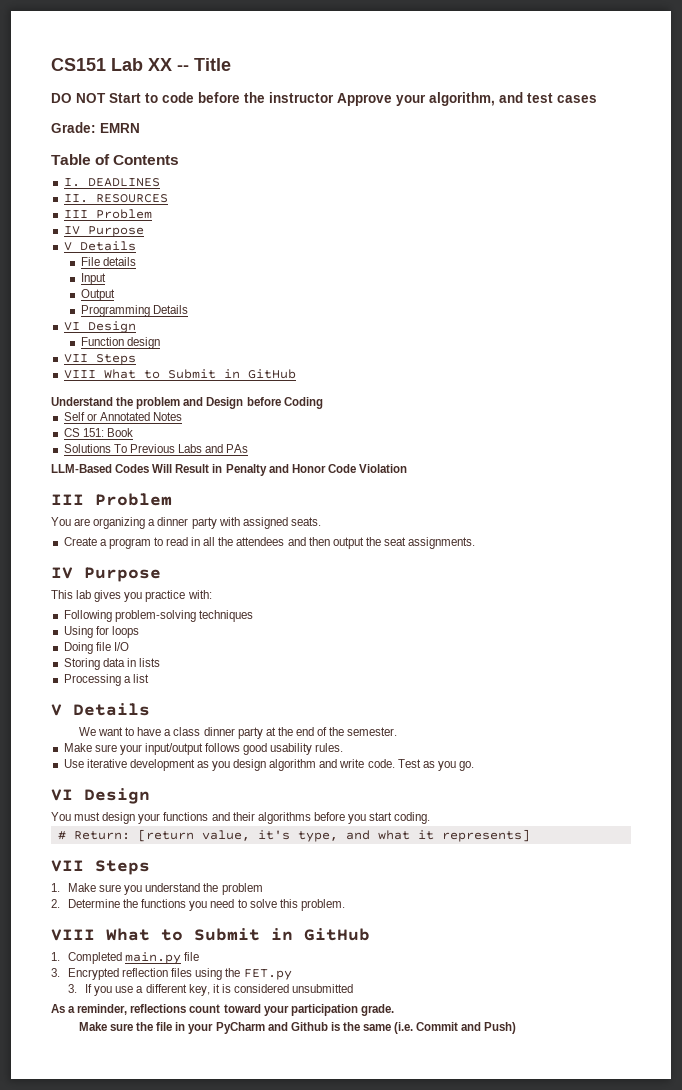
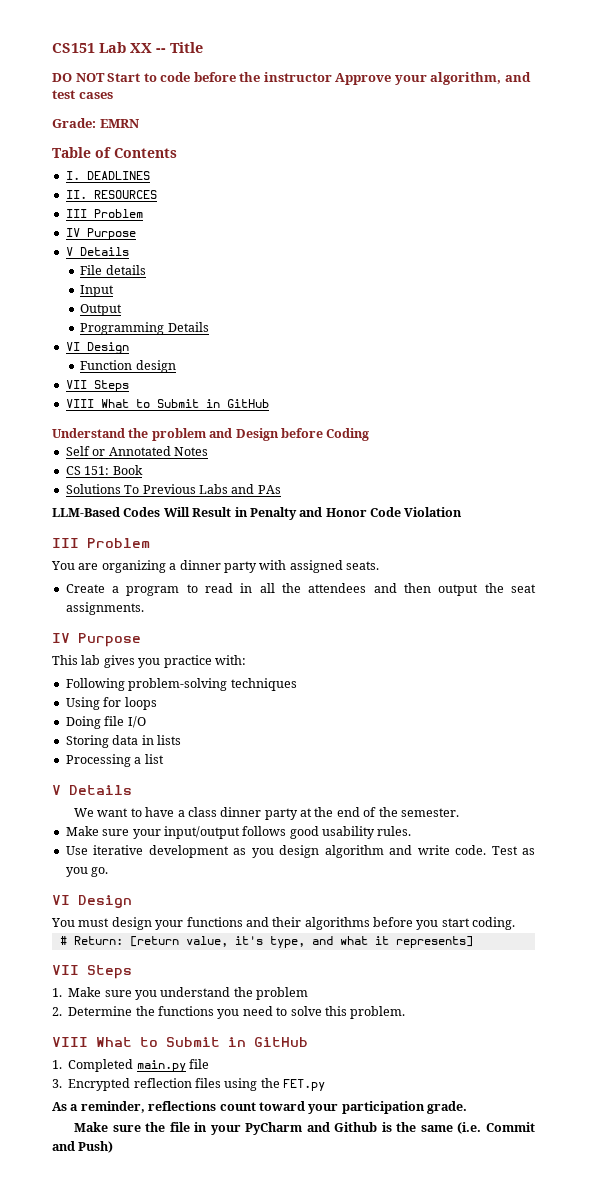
[68,984,354,996] // 3. If you use a different key, it is considered unsubmitted -> (326, 1085) none

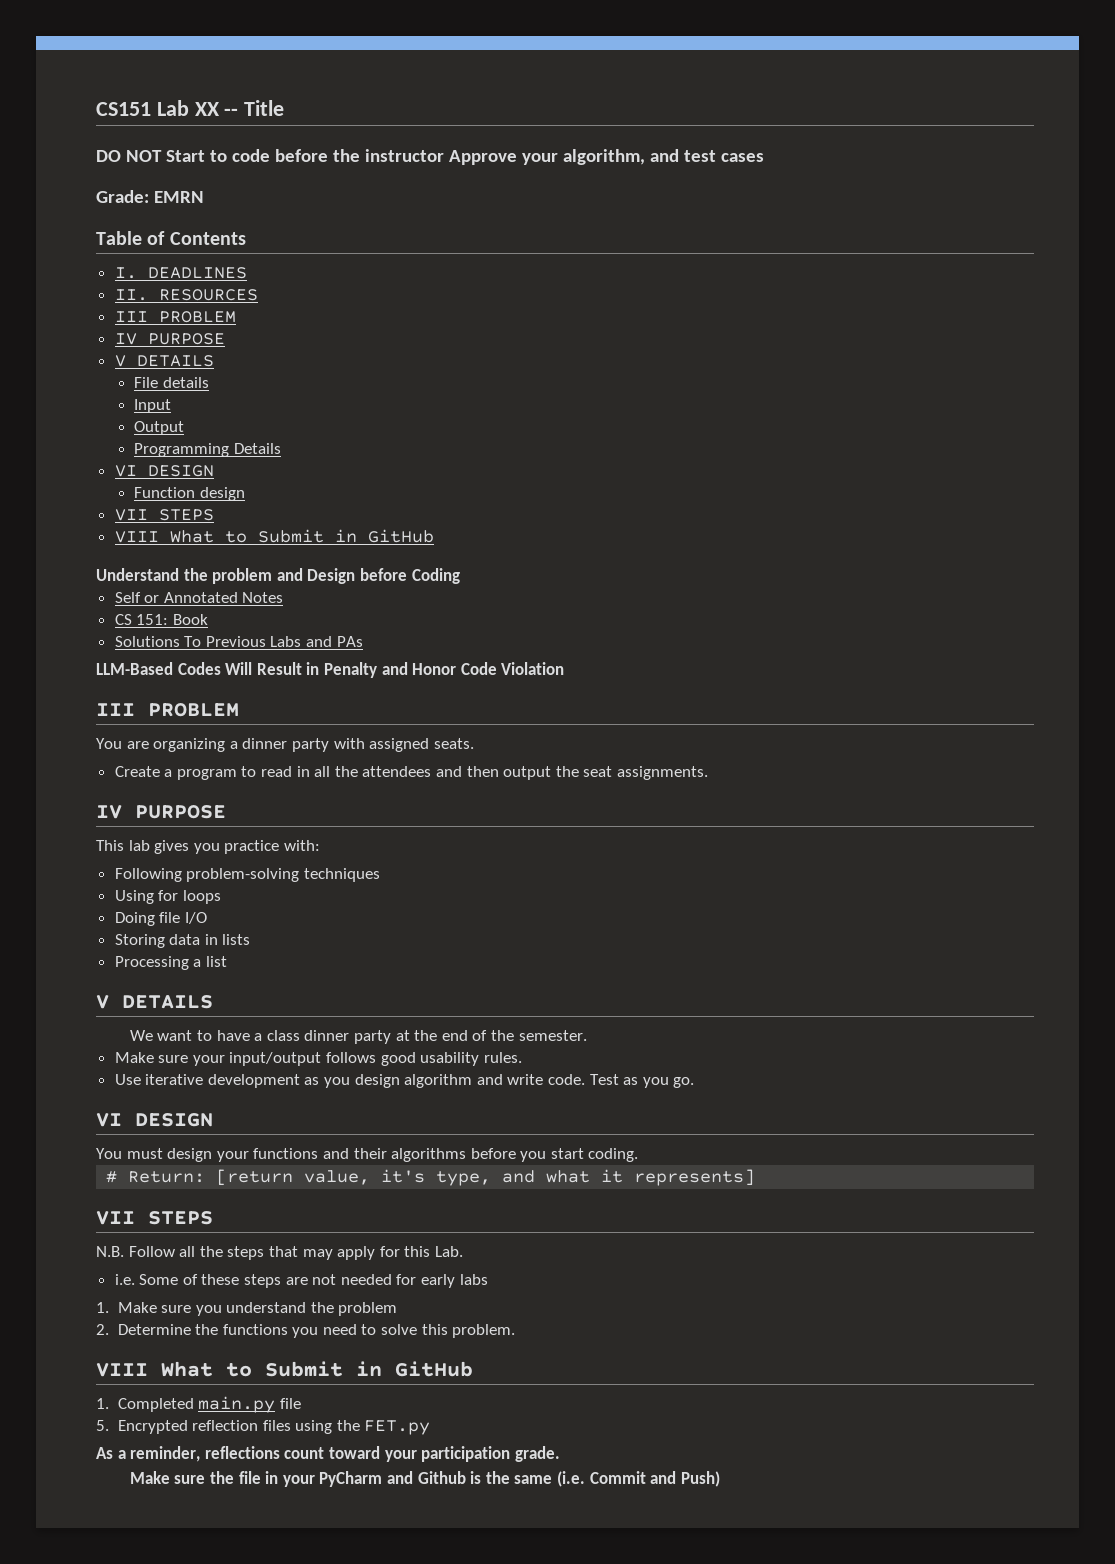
[93,209,143,218] [65,228,136,240] [65,247,129,256] Problem // IV Purpose // V Details -> [158,311,236,323] [114,333,225,345] [114,355,214,367] PROBLEM // IV PURPOSE // V DETAILS
[86,342,129,354] Design -> [147,465,214,477] DESIGN
[93,380,129,392] Steps -> [158,509,214,521] STEPS
[87,538,150,548] Problem -> [148,703,239,717] PROBLEM
[78,633,141,647] Purpose -> [135,805,226,819] PURPOSE
[69,785,132,795] Details -> [122,995,213,1009] DETAILS
[78,895,132,908] Design -> [135,1113,213,1127] DESIGN
[87,965,132,979] Steps -> [148,1211,213,1225] [96,1246,463,1260] [114,1274,488,1288] STEPS // N.B. Follow all the steps that may apply for this Lab. // i.e. Some of these steps are not needed for early labs
[52,1079,62,1088] 3. -> [96,1420,109,1431] 5.

